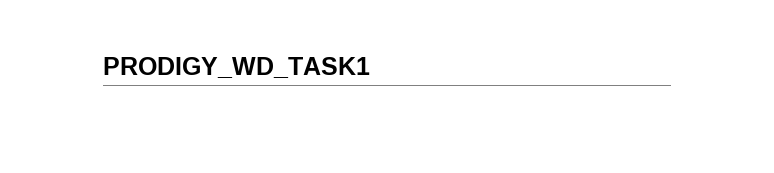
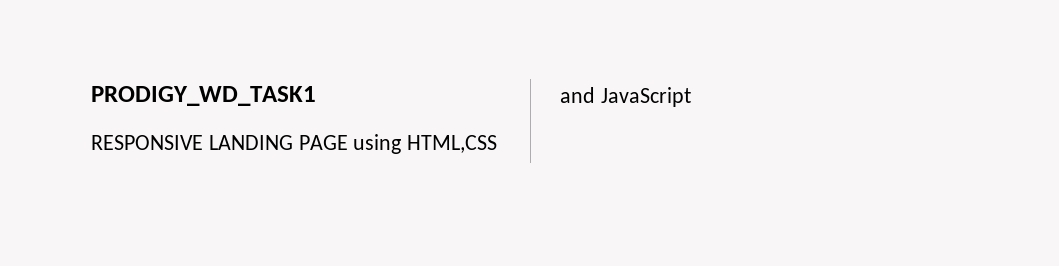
(370, 67) none -> [91,134,498,154] [560,87,691,107] // RESPONSIVE LANDING PAGE using HTML,CSS and JavaScript

